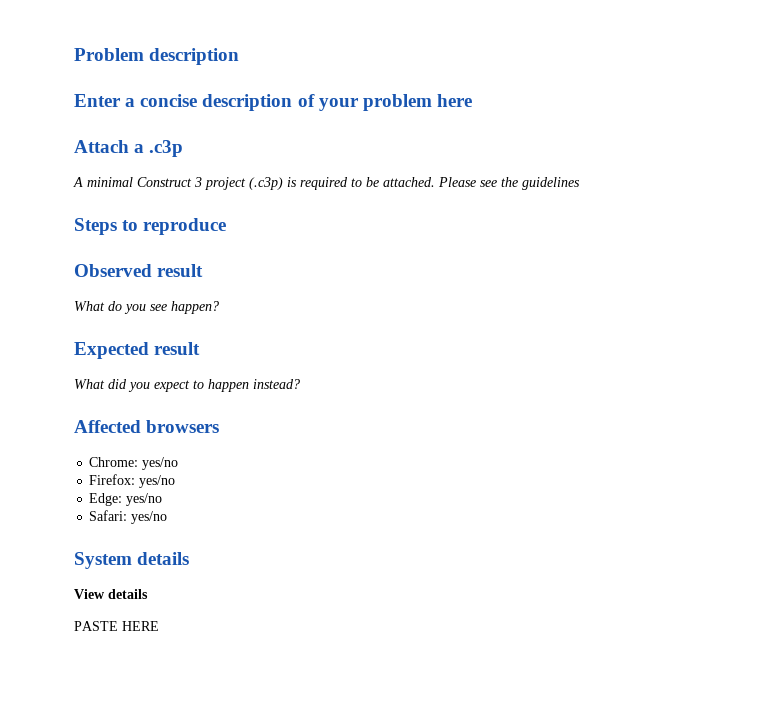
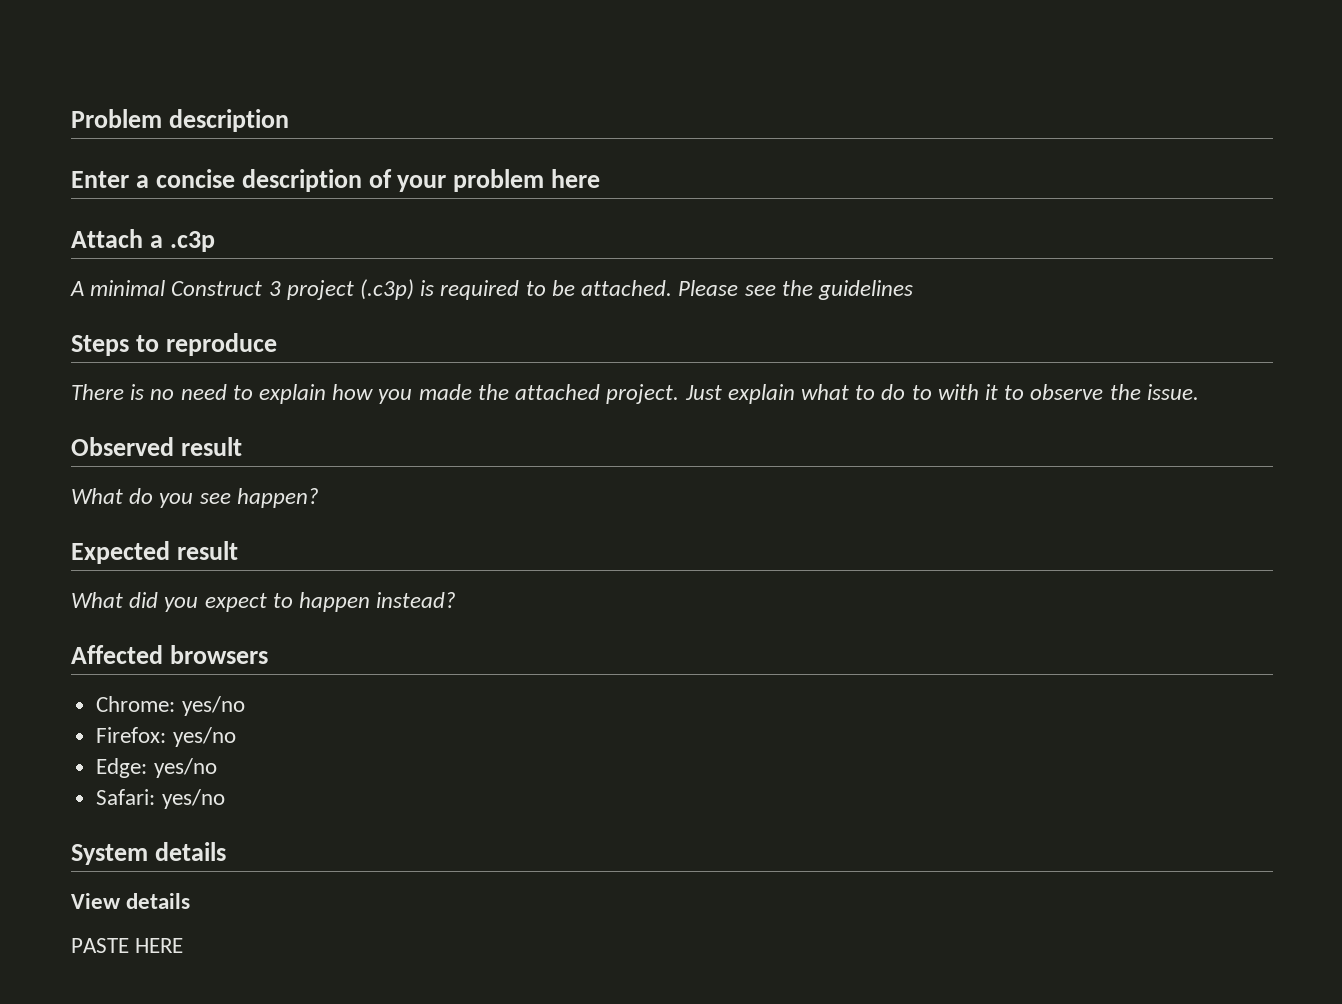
(227, 226) none -> [71,384,1199,404] // There is no need to explain how you made the attached project. Just explain what to do to with it to observe the issue.

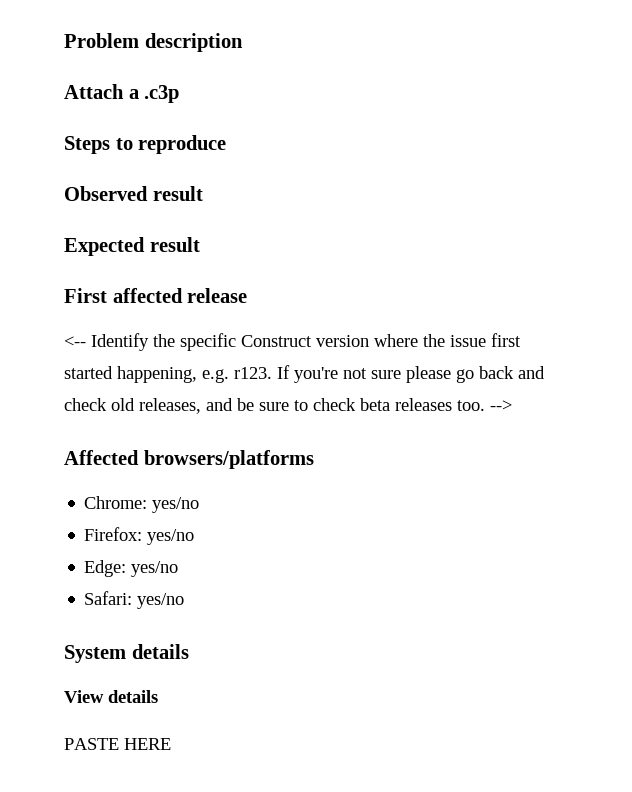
[71,169,601,192] [71,229,215,252] [70,279,913,300] [71,333,277,356] [71,384,1199,404] [71,437,242,456] [71,488,319,508] [71,541,238,564] [71,592,457,612] Enter a concise description of your problem here // Attach a .c3p // A minimal Construct 3 project (.c3p) is required to be attached. Please see the guidelines // Steps to reproduce // There is no need to explain how you made the attached project. Just explain what to do to with it to observe the issue. // Observed result // What do you see happen? // Expected result // What did you expect to happen instead? -> [64,84,180,103] [64,135,227,154] [64,186,203,201] [64,237,200,256] [64,288,248,303] [64,333,521,351] [64,365,545,383] [64,398,512,414] Attach a .c3p // Steps to reproduce // Observed result // Expected result // First affected release // <-- Identify the specific Construct version where the issue first started happening, e.g. r123. If you're not sure please go back and check old releases, and be sure to check beta releases too. -->
[169,645,268,664] browsers -> [143,450,314,469] browsers/platforms

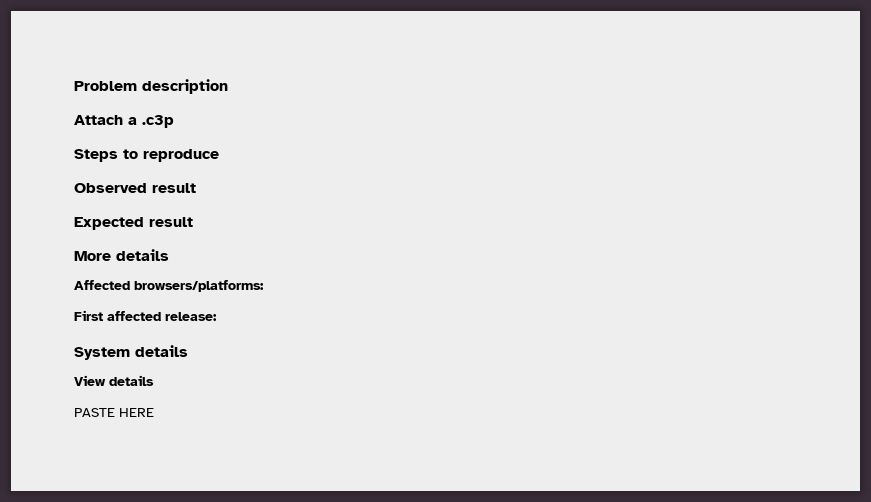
[64,288,248,303] [64,333,521,351] [64,365,545,383] [64,398,512,414] [64,450,314,469] [84,496,200,513] [84,527,195,545] [84,560,179,577] [84,591,185,609] First affected release // <-- Identify the specific Construct version where the issue first started happening, e.g. r123. If you're not sure please go back and check old releases, and be sure to check beta releases too. --> // Affected browsers/platforms // Chrome: yes/no // Firefox: yes/no // Edge: yes/no // Safari: yes/no -> [74,249,169,261] [74,280,264,292] [74,310,217,321] More details // Affected browsers/platforms: // First affected release:

